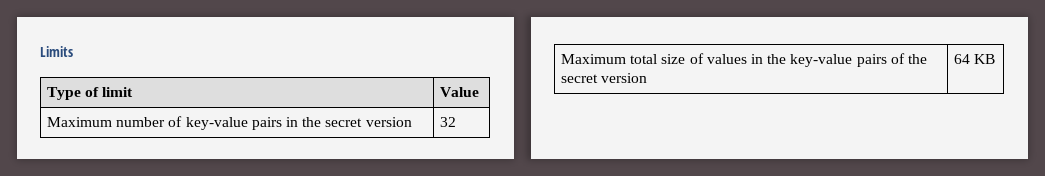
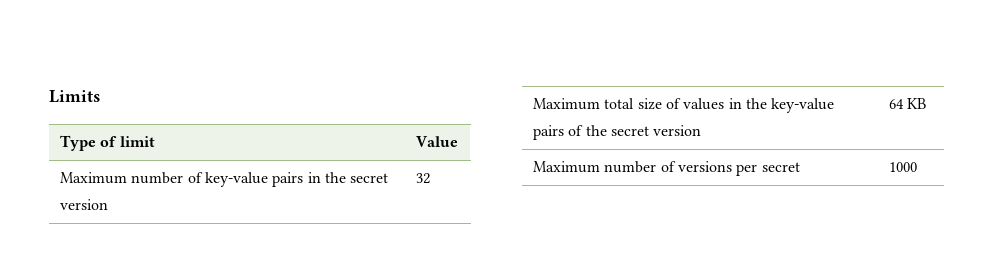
(996, 59) none -> [533,161,800,176] [889,162,918,172] // Maximum number of versions per secret | 1000

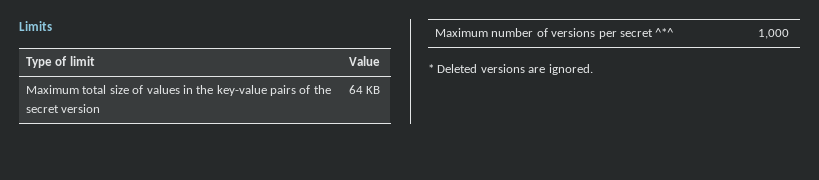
[60,172,389,187] [60,199,109,210] [416,173,431,184] // Maximum number of key-value pairs in the secret version | 32 -> (381, 61) none
[889,162,918,172] | 1000 -> [655,28,674,37] [758,29,790,39] [428,64,593,75] ^*^ | 1,000 // * Deleted versions are ignored.

